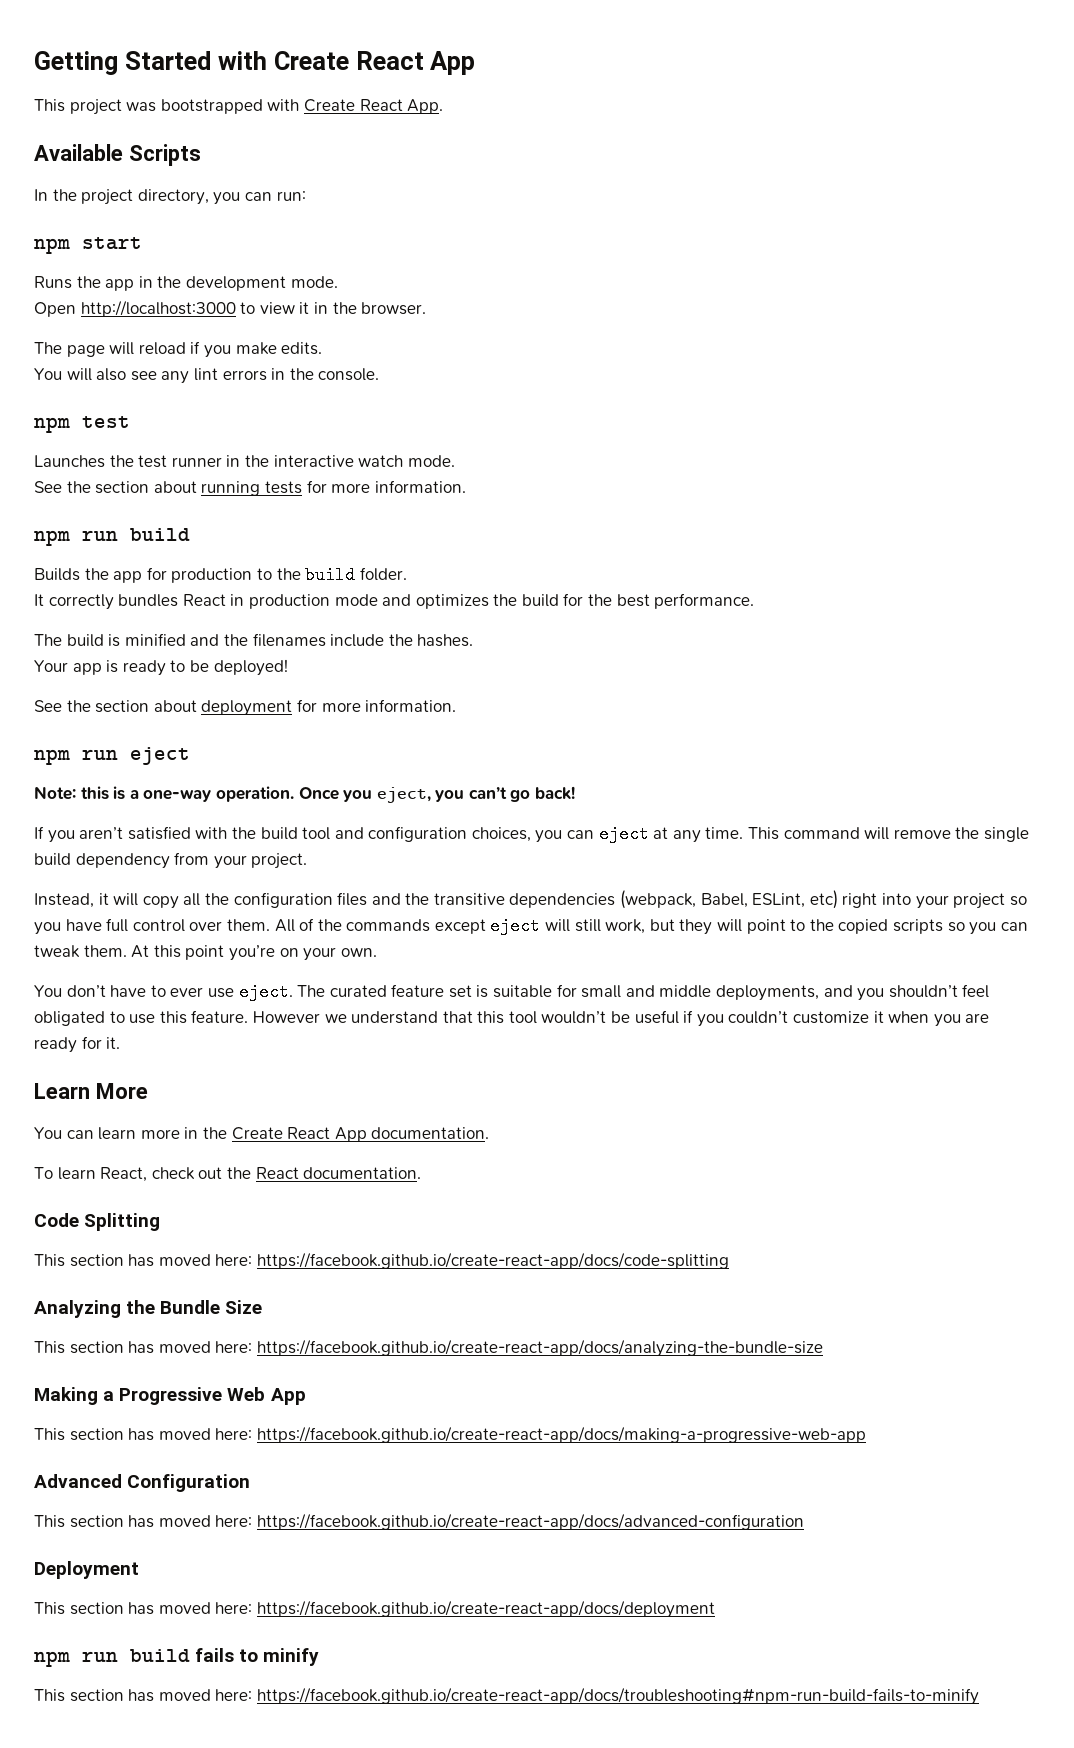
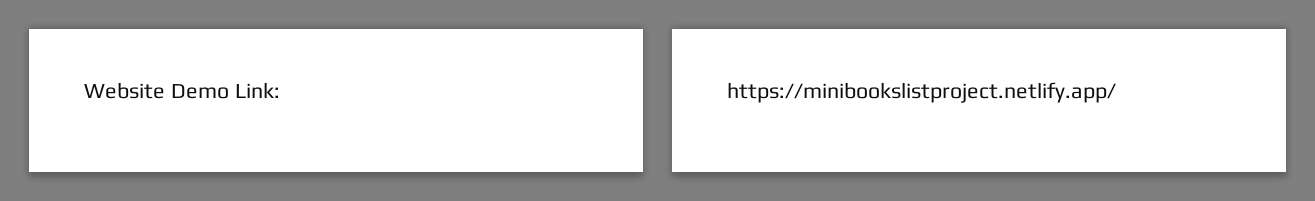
[34,51,476,75] [34,99,444,115] [34,144,201,166] [34,189,306,205] [34,237,142,254] [34,276,338,291] [34,300,427,317] [34,341,323,358] [34,368,380,384] [34,416,130,433] [34,455,455,468] [34,480,466,496] [34,528,190,546] [34,566,407,584] [34,593,755,610] [34,633,474,647] [34,659,288,676] [34,699,457,716] [34,747,190,765] [34,786,576,803] [34,825,1029,843] [34,852,308,869] [34,890,1027,909] [34,917,1028,935] [34,945,377,961] [34,983,990,1001] [34,1010,990,1027] [34,1036,121,1053] [34,1083,148,1099] [34,1127,490,1142] [34,1167,422,1182] [34,1213,161,1231] [34,1252,729,1269] [34,1300,263,1318] [34,1339,823,1357] [34,1387,306,1405] [34,1426,866,1443] [34,1474,251,1492] [34,1513,804,1530] [34,1561,139,1579] [34,1600,715,1618] [34,1648,320,1667] [34,1687,979,1705] Getting Started with Create React App // This project was bootstrapped with Create React App. // Available Scripts // In the project directory, you can run: // npm start // Runs the app in the development mode. // Open http://localhost:3000 to view it in the browser. // The page will reload if you make edits. // You will also see any lint errors in the console. // npm test // Launches the test runner in the interactive watch mode. // See the section about running tests for more information. // npm run build // Builds the app for production to the build folder. // It correctly bundles React in production mode and optimizes the build for the best performance. // The build is minified and the filenames include the hashes. // Your app is ready to be deployed! // See the section about deployment for more information. // npm run eject // Note: this is a one-way operation. Once you eject, you can’t go back! // If you aren’t satisfied with the build tool and configuration choices, you can eject at any time. This command will remove the single build dependency from your project. // Instead, it will copy all the configuration files and the transitive dependencies (webpack, Babel, ESLint, etc) right into your project so you have full control over them. All of the commands except eject will still work, but they will point to the copied scripts so you can tweak them. At this point you’re on your own. // You don’t have to ever use eject. The curated feature set is suitable for small and middle deployments, and you shouldn’t feel obligated to use this feature. However we understand that this tool wouldn’t be useful if you couldn’t customize it when you are ready for it. // Learn More // You can learn more in the Create React App documentation. // To learn React, check out the React documentation. // Code Splitting // This section has moved here: https://facebook.github.io/create-react-app/docs/code-splitting // Analyzing the Bundle Size // This section has moved here: https://facebook.github.io/create-react-app/docs/analyzing-the-bundle-size // Making a Progressive Web App // This section has moved here: https://facebook.github.io/create-react-app/docs/making-a-progressive-web-app // Advanced Configuration // This section has moved here: https://facebook.github.io/create-react-app/docs/advanced-configuration // Deployment // This section has moved here: https://facebook.github.io/create-react-app/docs/deployment // npm run build fails to minify // This section has moved here: https://facebook.github.io/create-react-app/docs/troubleshooting#npm-run-build-fails-to-minify -> [84,82,1116,103] Website Demo Link: https://minibookslistproject.netlify.app/

